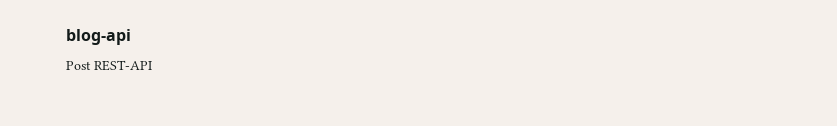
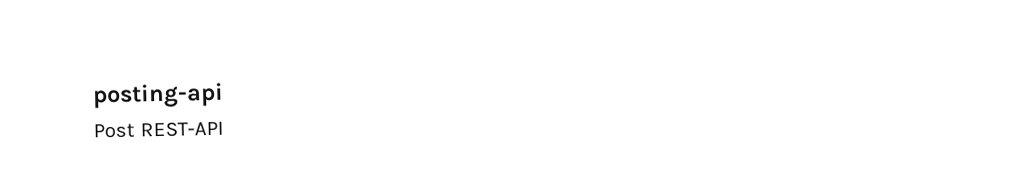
[66,29,131,45] blog-api -> [92,82,224,109] posting-api

